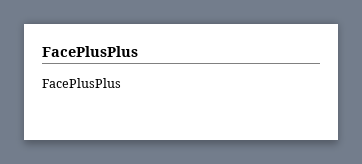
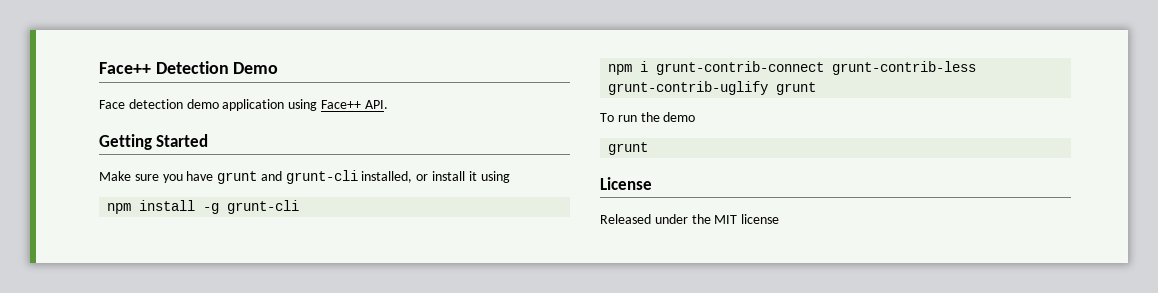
[42,46,138,57] [42,78,121,88] FacePlusPlus // FacePlusPlus -> [99,61,279,74] [99,99,388,111] [99,134,209,150] [99,170,510,184] [107,200,300,214] [608,61,977,75] [608,81,817,95] [600,112,696,122] [608,142,649,155] [600,177,652,190] [600,214,780,224] Face++ Detection Demo // Face detection demo application using Face++ API. // Getting Started // Make sure you have grunt and grunt-cli installed, or install it using // npm install -g grunt-cli // npm i grunt-contrib-connect grunt-contrib-less grunt-contrib-uglify grunt // To run the demo // grunt // License // Released under the MIT license

